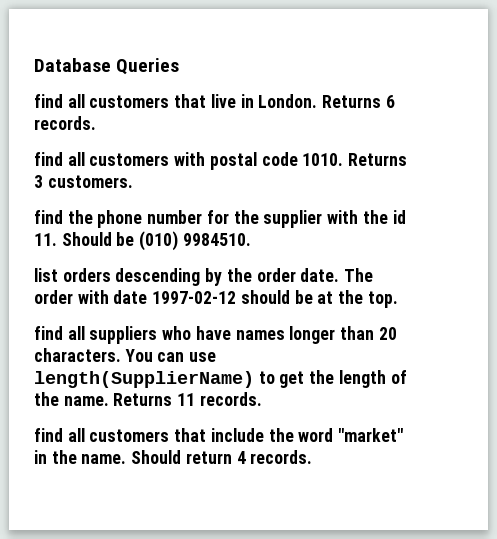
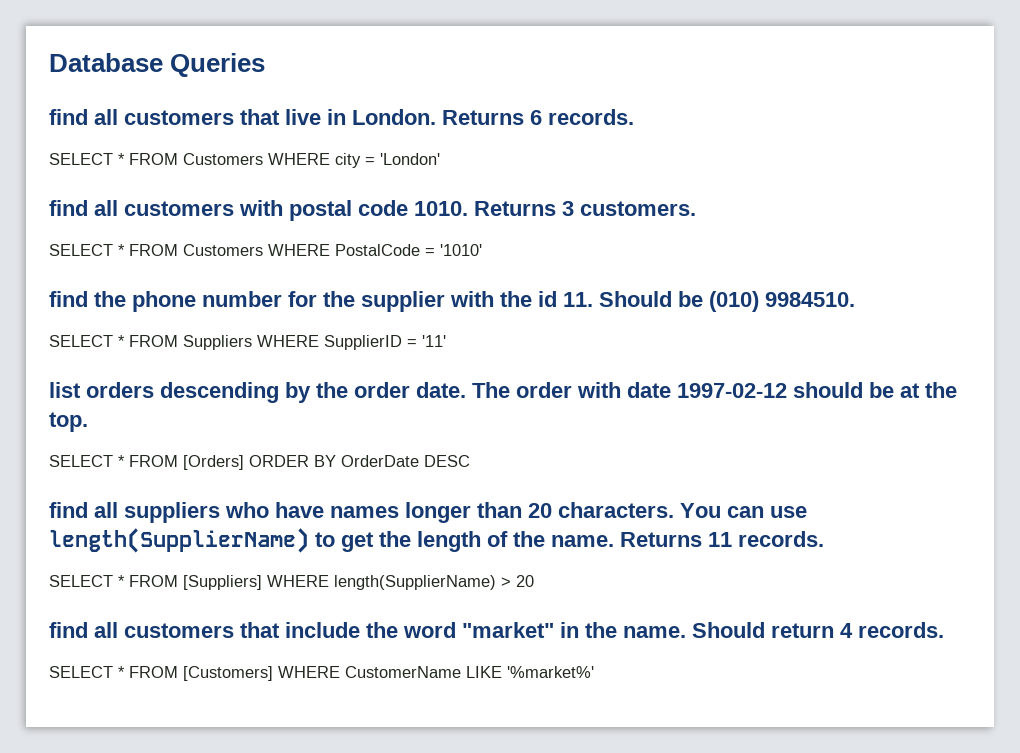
(96, 123) none -> [49,153,440,168] // SELECT * FROM Customers WHERE city = 'London'
(133, 181) none -> [49,244,482,256] // SELECT * FROM Customers WHERE PostalCode = '1010'
(251, 239) none -> [49,335,446,350] // SELECT * FROM Suppliers WHERE SupplierID = '11'
(398, 299) none -> [49,455,470,470] // SELECT * FROM [Orders] ORDER BY OrderDate DESC
(262, 399) none -> [49,575,534,590] // SELECT * FROM [Suppliers] WHERE length(SupplierName) > 20
(313, 457) none -> [49,666,594,681] // SELECT * FROM [Customers] WHERE CustomerName LIKE '%market%'

